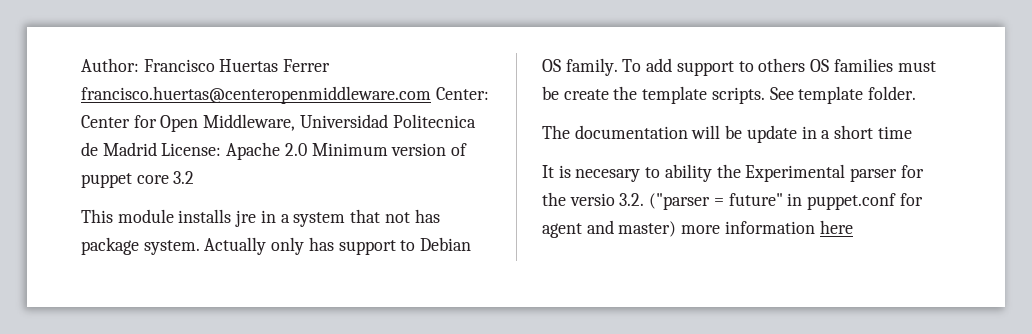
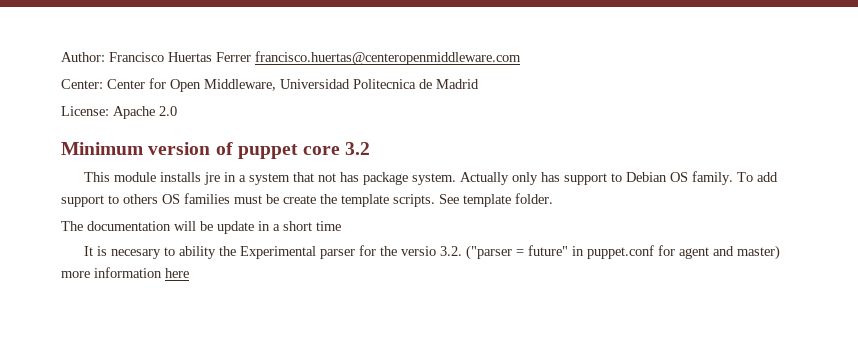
(431, 95) none -> (521, 58) //
(157, 149) none -> (479, 84) //
(307, 149) none -> (177, 111) //

